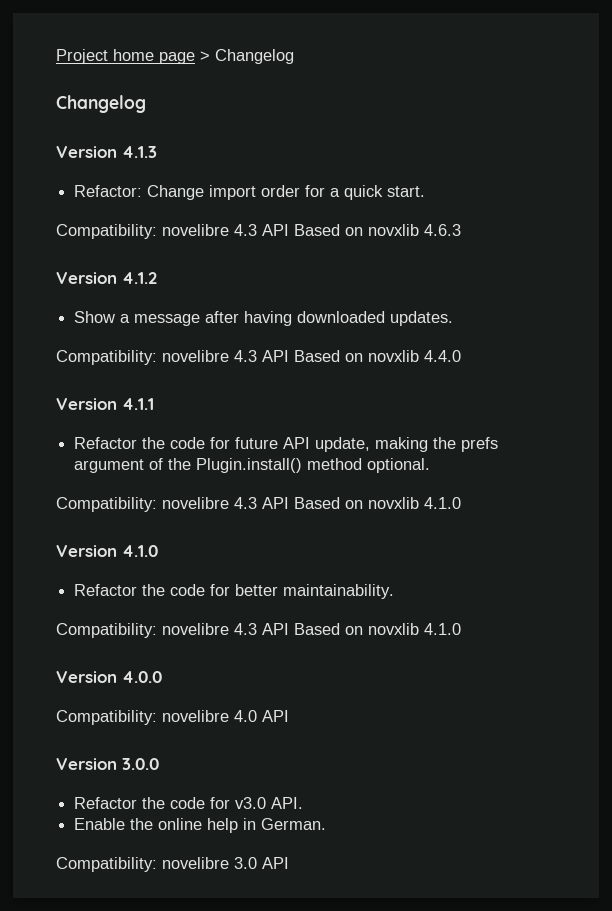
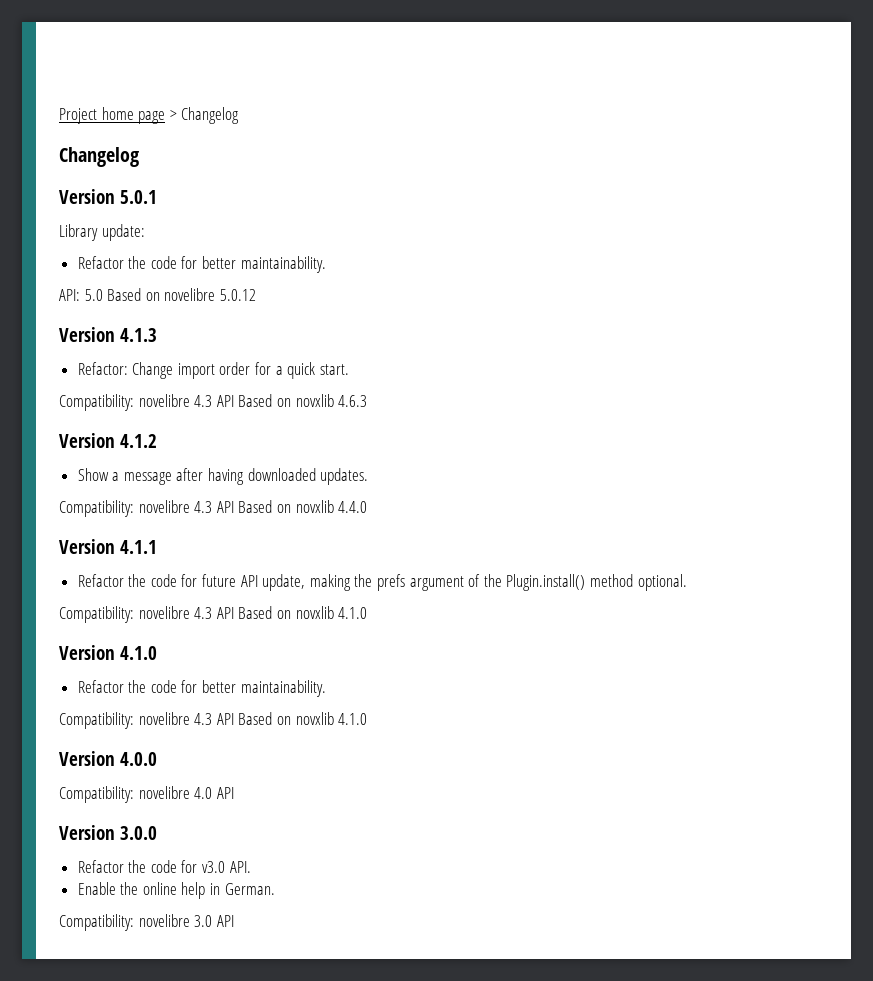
(146, 104) none -> [59,189,157,204] [59,224,145,241] [77,256,326,273] [59,288,256,301] // Version 5.0.1 // Library update: // Refactor the code for better maintainability. // API: 5.0 Based on novelibre 5.0.12

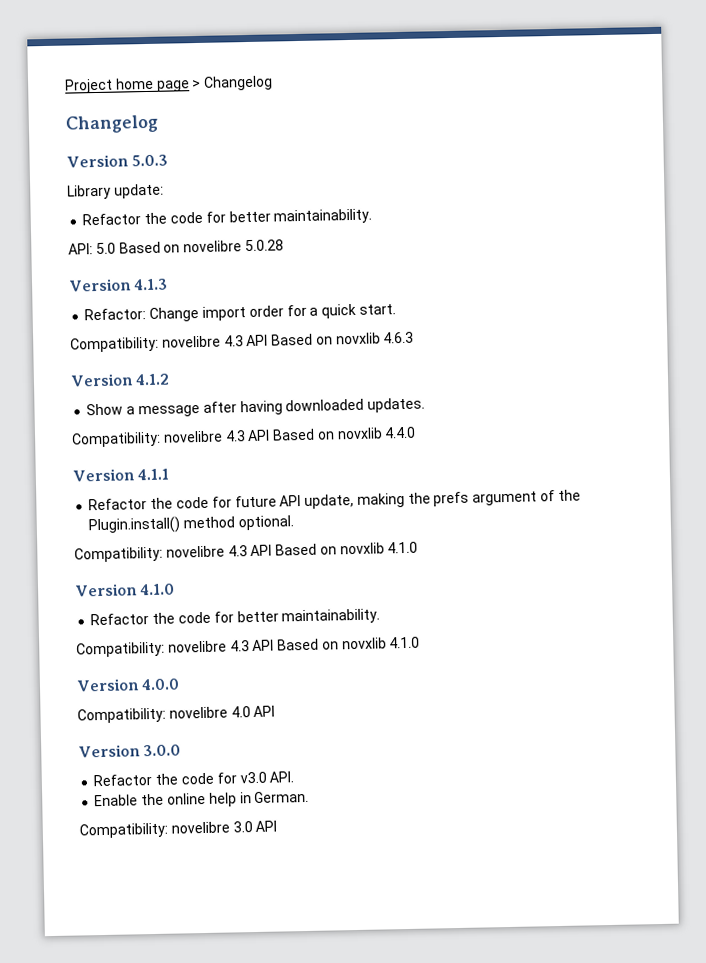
[120,190,157,204] 5.0.1 -> [131,154,169,167] 5.0.3
[219,289,256,301] 5.0.12 -> [244,239,284,252] 5.0.28

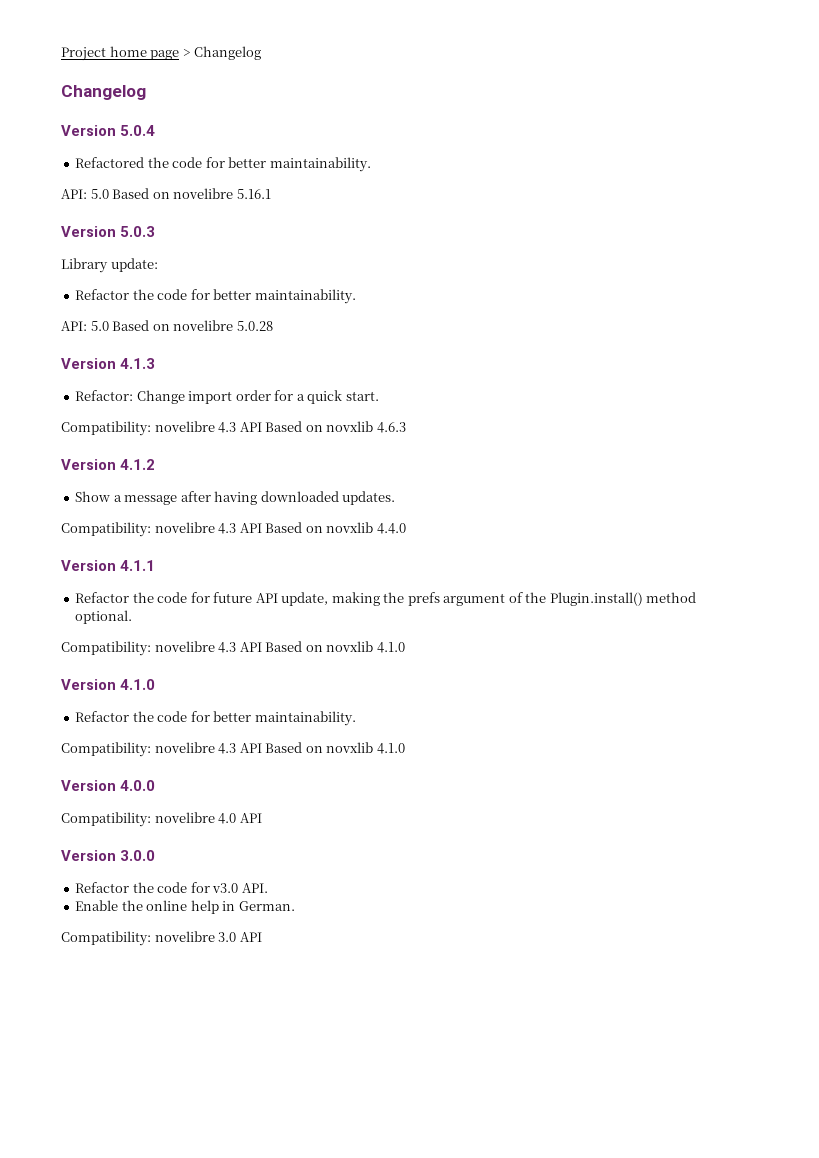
(159, 124) none -> [61,125,156,136] [75,157,371,172] [61,188,271,199] // Version 5.0.4 // Refactored the code for better maintainability. // API: 5.0 Based on novelibre 5.16.1

